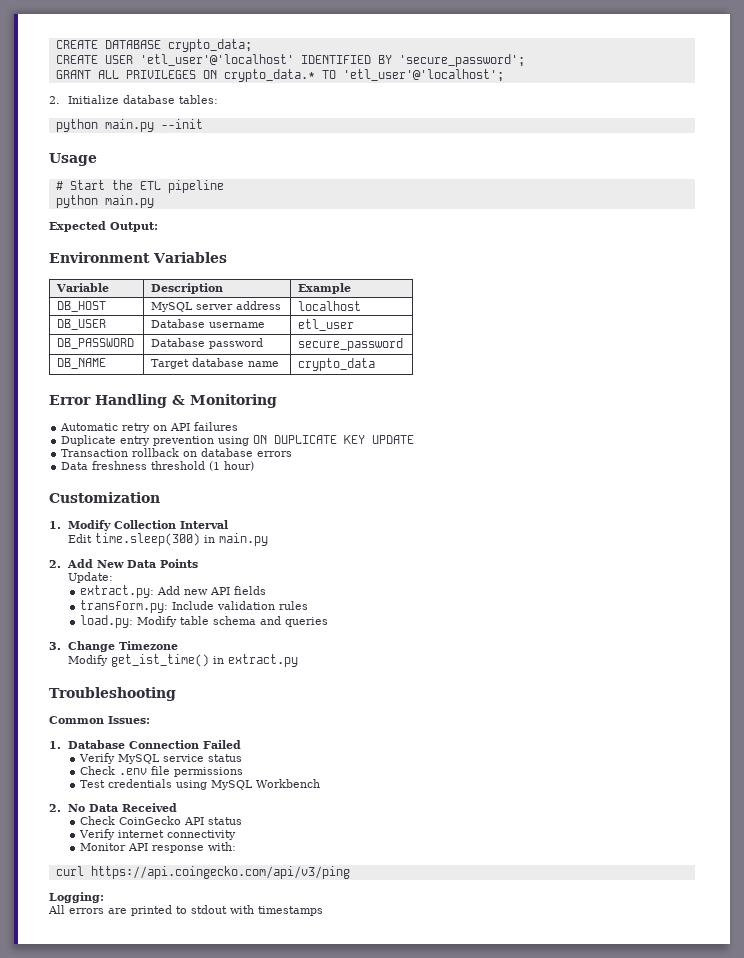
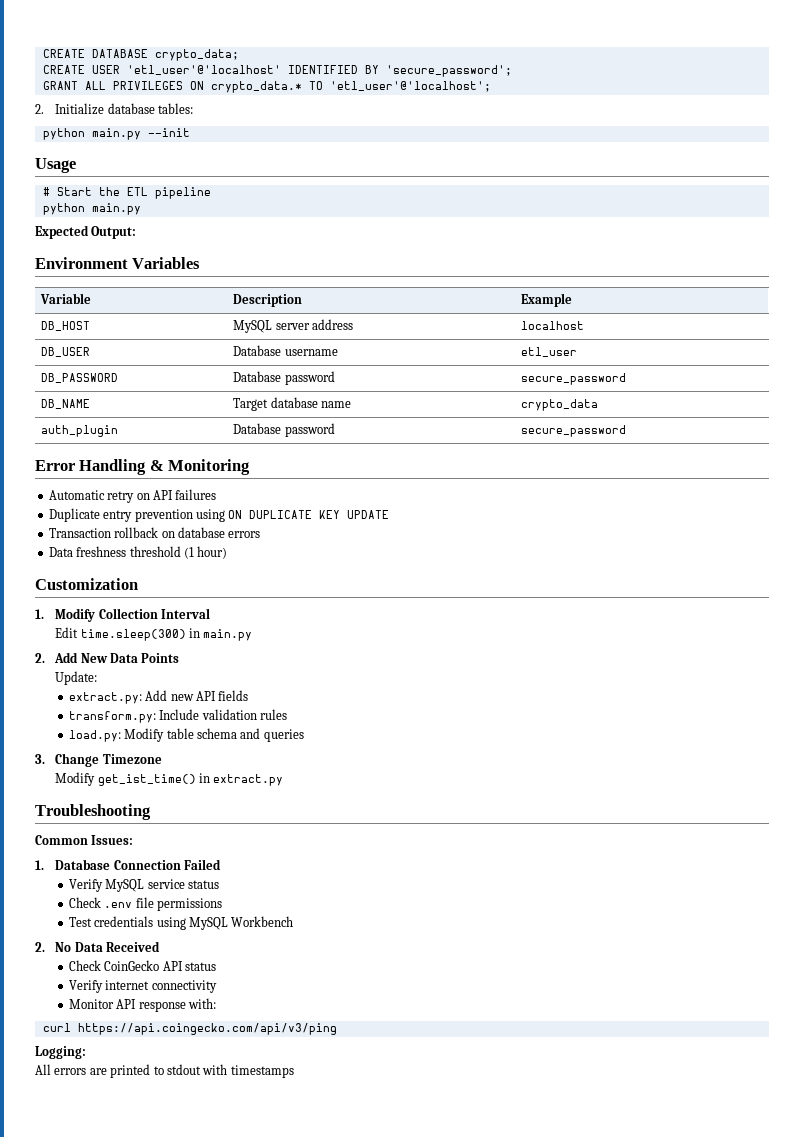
(376, 364) none -> [41,425,119,437] [233,423,335,437] [521,425,627,437] // auth_plugin | Database password | secure_password

